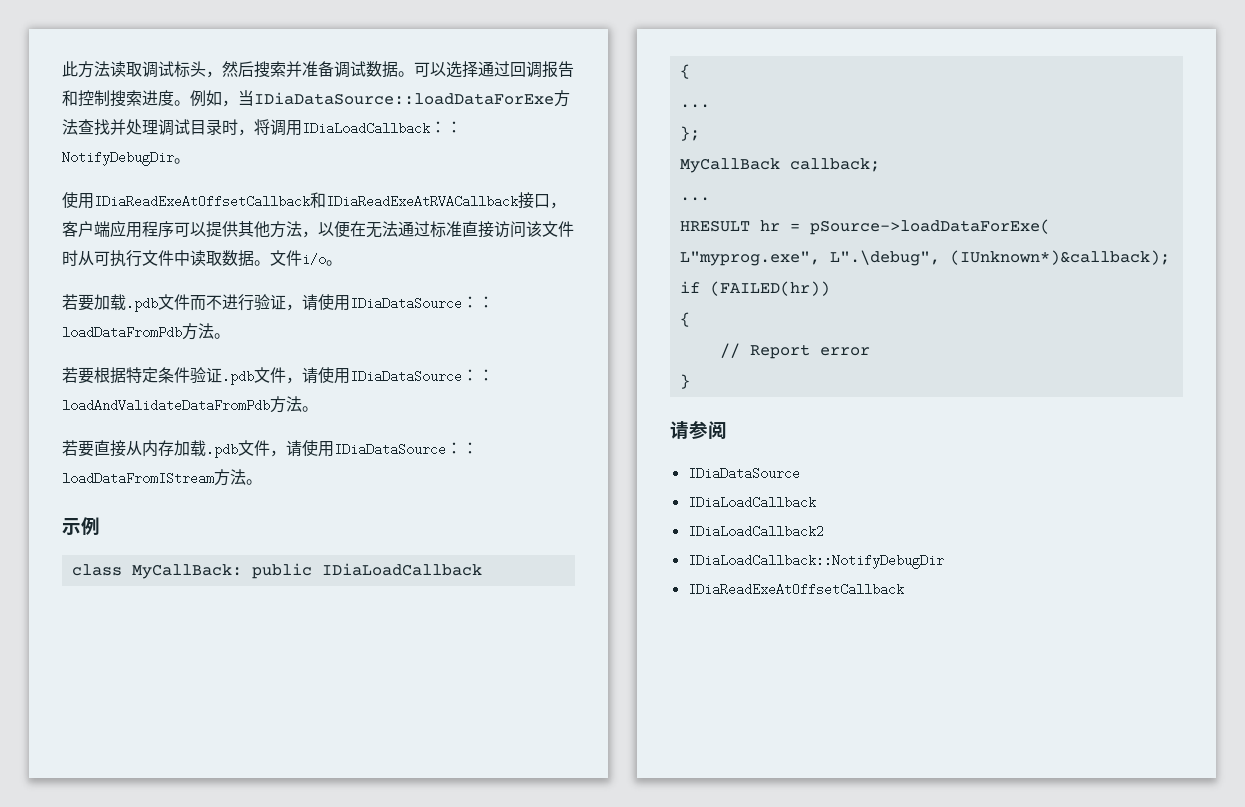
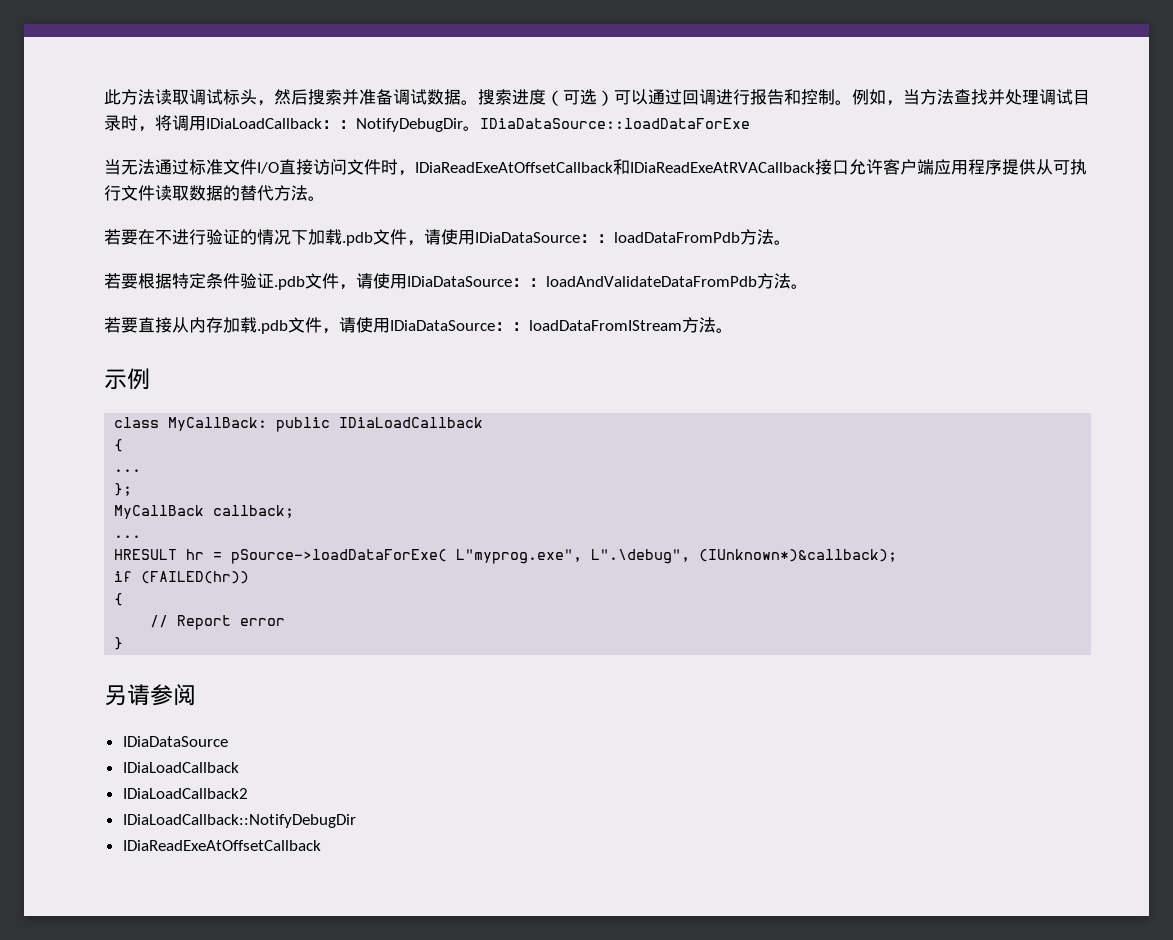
[414,61,478,78] 可以选择 -> [478,89,648,106] 搜索进度（可选）可以
(542, 69) none -> [716,89,750,105] 进行
[110,90,174,107] 搜索进度 -> (835, 97) none
[254,92,554,105] IDiaDataSource::loadDataForExe -> (920, 97) none
[62,192,94,209] // 使用 -> [480,118,750,129] [104,159,415,176] IDiaDataSource::loadDataForExe // 当无法通过标准文件I/O直接访问文件时，
[550,202,566,209] ， -> [849,159,883,175] 允许
[174,221,574,238] [62,250,78,266] 可以提供其他方法，以便在无法通过标准直接访问该文件时 -> [1002,159,1036,175] 提供
[174,250,190,266] 中 -> (155, 193) none
[254,250,342,266] [62,294,286,312] 。文件i/o。 // 若要加载.pdb文件而不进行验证 -> [223,185,325,201] [104,229,407,246] 的替代方法。 // 若要在不进行验证的情况下加载.pdb文件
(690, 381) none -> [104,685,127,706] 另

